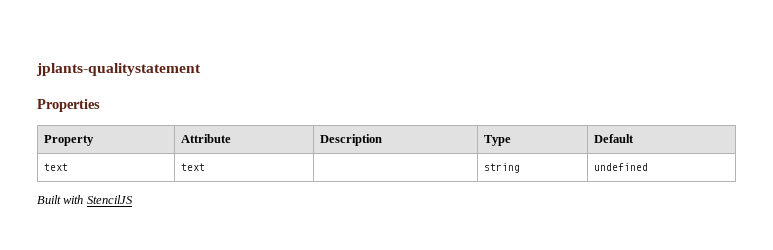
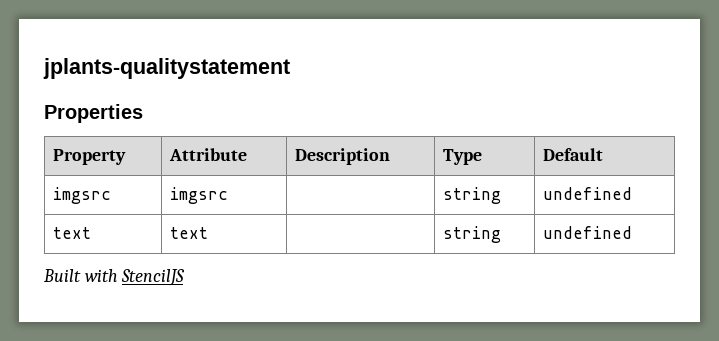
(635, 138) none -> [53,187,112,204] [170,187,229,204] [443,187,502,204] [543,187,633,200] // imgsrc | imgsrc | | string | undefined

